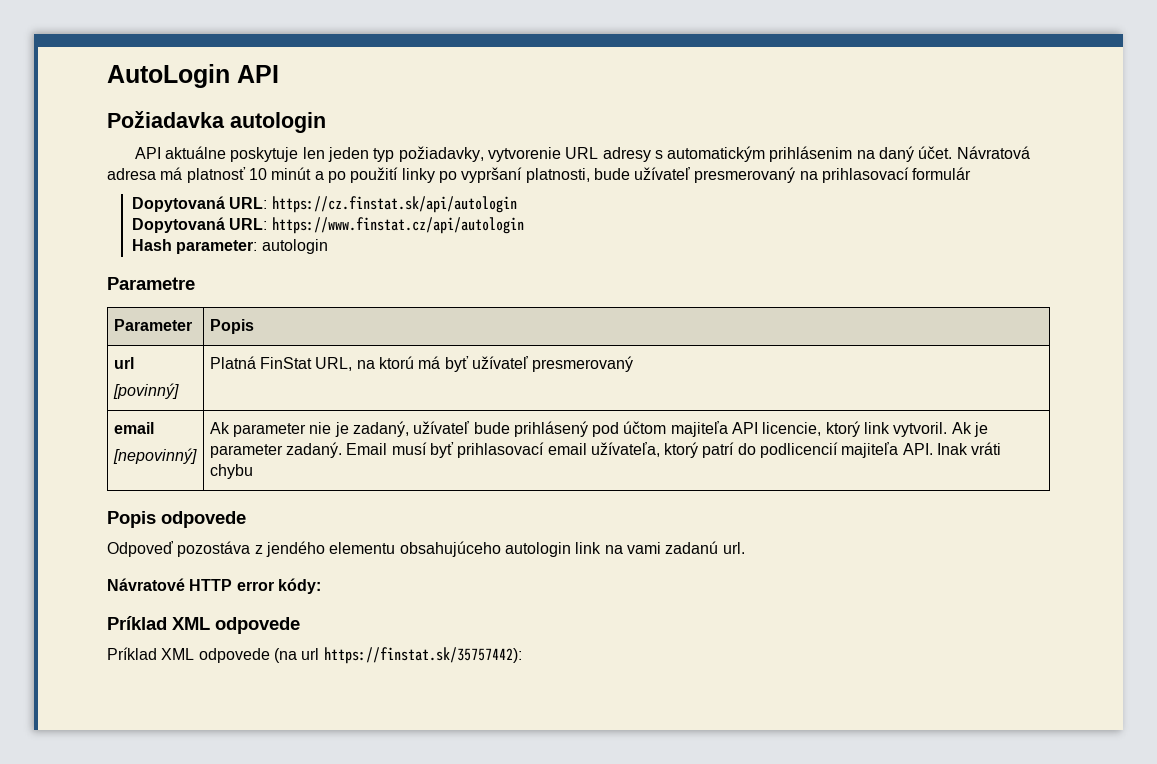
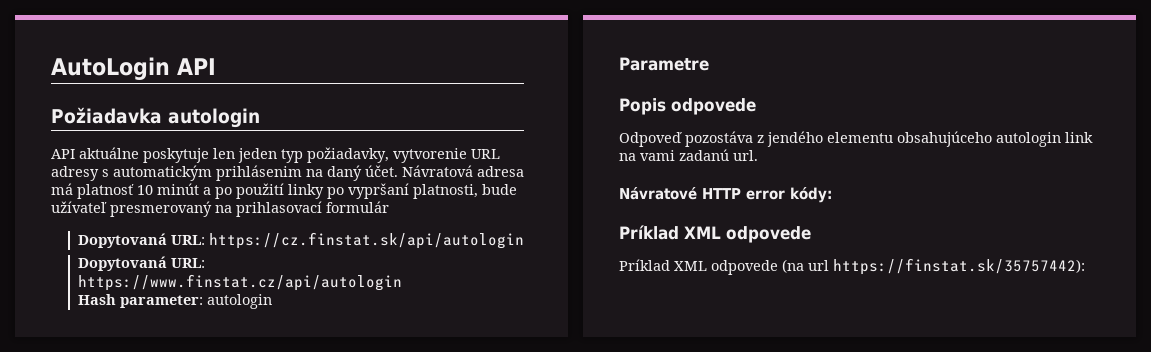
[113,319,192,331] [209,319,254,334] [113,357,134,369] [112,383,179,399] [209,356,634,372] [113,422,154,434] [112,448,197,464] [209,421,989,437] [209,442,1002,458] [209,464,253,479] // Parameter | Popis // url // [povinný] | Platná FinStat URL, na ktorú má byť užívateľ presmerovaný // email // [nepovinný] | Ak parameter nie je zadaný, užívateľ bude prihlásený pod účtom majiteľa API licencie, ktorý link vytvoril. Ak je parameter zadaný. Email musí byť prihlasovací email užívateľa, ktorý patrí do podlicencií majiteľa API. Inak vráti chybu -> (709, 64) none

